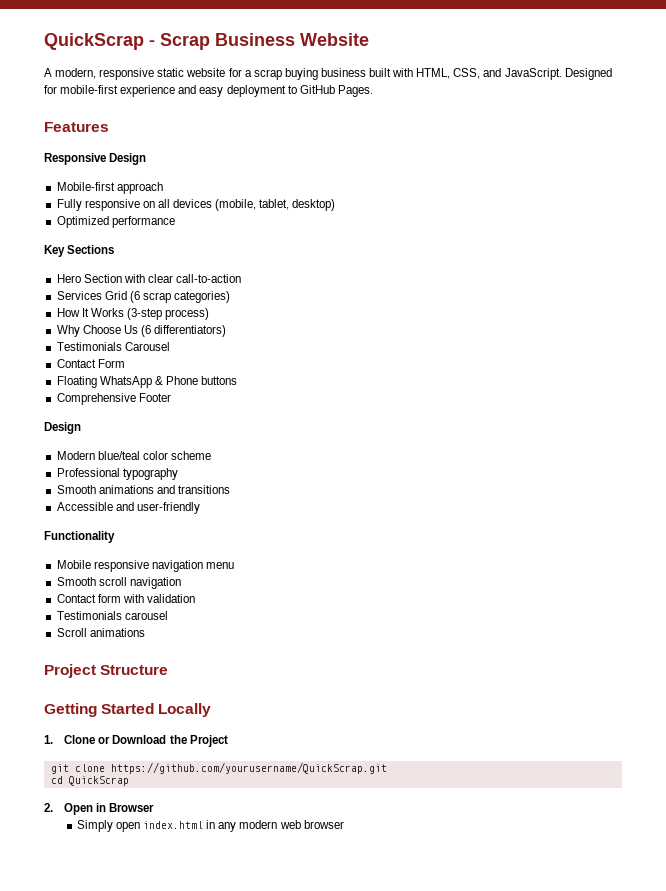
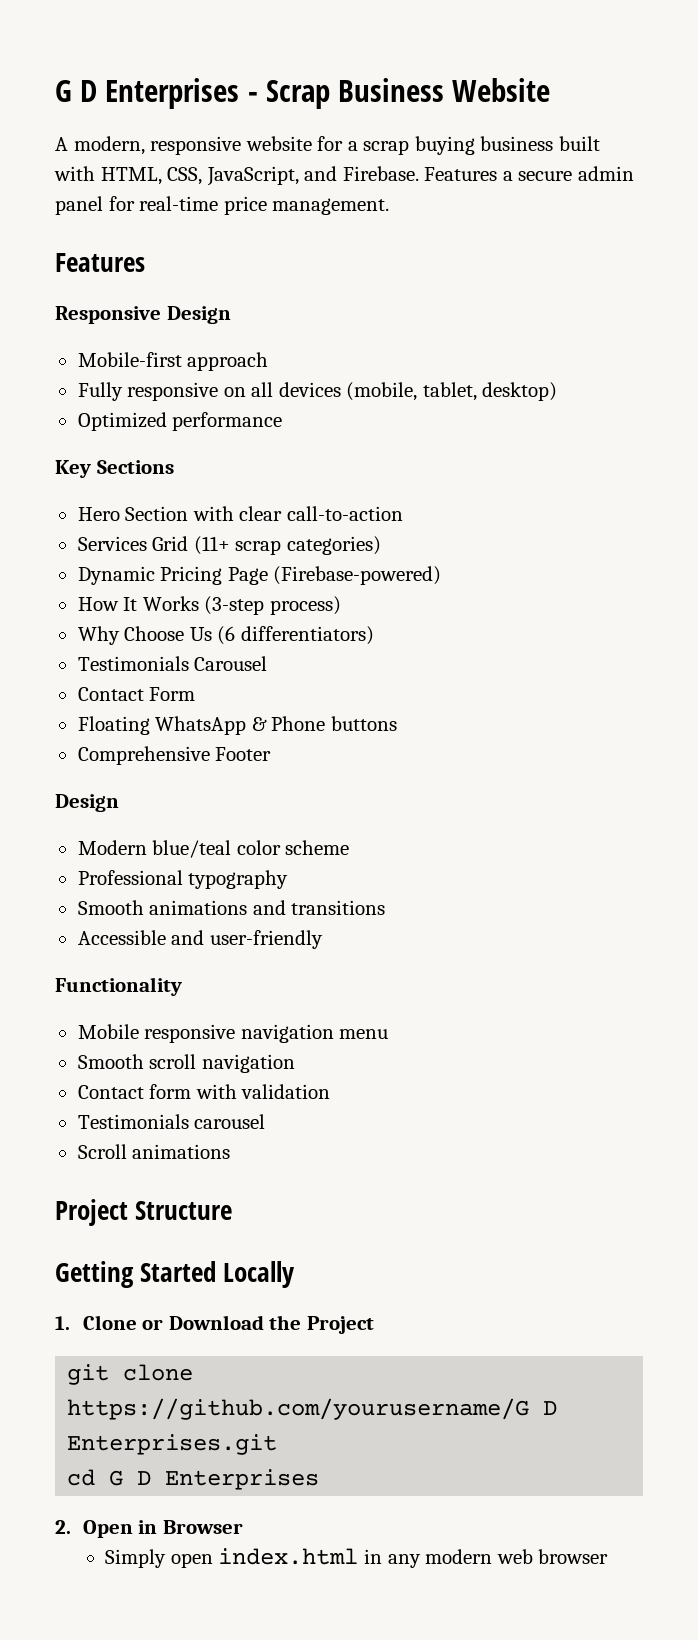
[44,33,144,50] QuickScrap -> [55,78,240,109] G D Enterprises
[157,68,185,77] static -> (242, 145) none
[483,68,612,80] [44,85,373,97] and JavaScript. Designed for mobile-first experience and easy deployment to GitHub Pages. -> [206,166,634,186] [55,196,390,215] JavaScript, and Firebase. Features a secure admin panel for real-time price management.
[129,291,140,303] (6 -> [193,536,230,555] (11+
(231, 297) none -> [77,566,442,585] // Dynamic Pricing Page (Firebase-powered)
[110,762,387,774] [50,776,129,786] https://github.com/yourusername/QuickScrap.git // cd QuickScrap -> [67,1398,558,1420] [67,1434,278,1455] [67,1469,320,1490] https://github.com/yourusername/G D Enterprises.git // cd G D Enterprises

